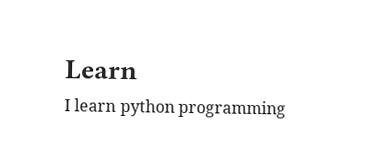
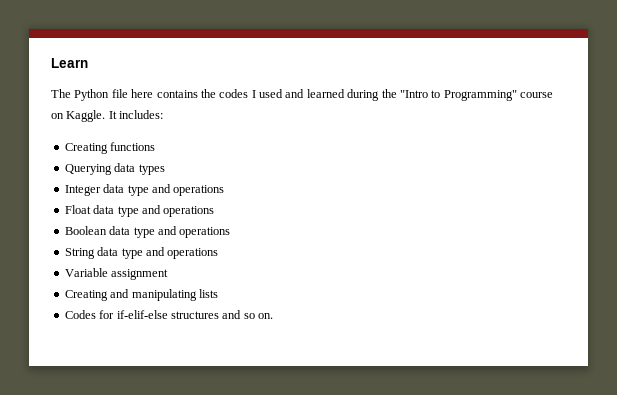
[64,98,286,119] I learn python programming -> [51,89,553,101] [51,110,164,122] [64,142,156,154] [64,163,165,175] [64,184,225,196] [64,205,215,217] [64,226,231,238] [64,247,219,259] [64,268,169,280] [64,289,218,301] [64,310,273,319] The Python file here contains the codes I used and learned during the "Intro to Programming" course on Kaggle. It includes: // Creating functions // Querying data types // Integer data type and operations // Float data type and operations // Boolean data type and operations // String data type and operations // Variable assignment // Creating and manipulating lists // Codes for if-elif-else structures and so on.

